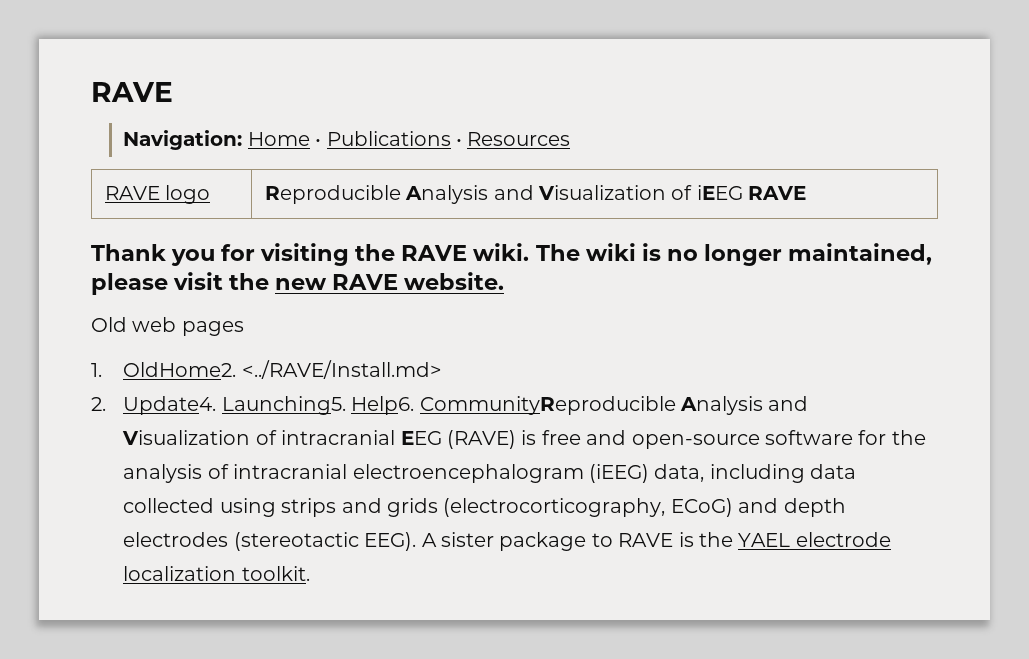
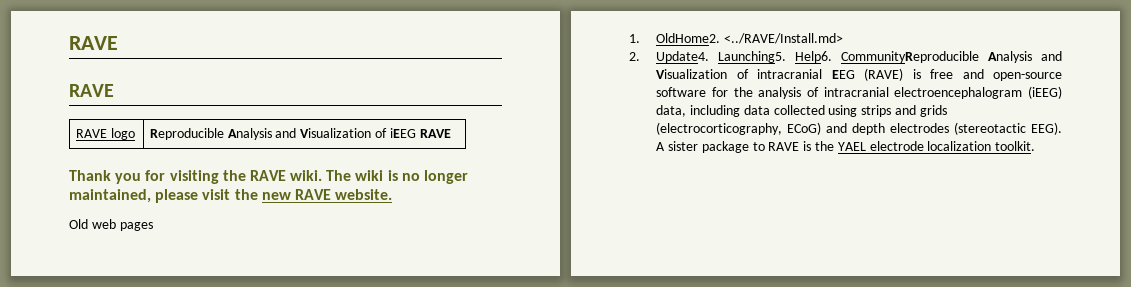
[91,82,173,102] [123,130,571,150] RAVE // Navigation: Home • Publications • Resources -> [69,36,118,50] [69,84,114,97] RAVE // RAVE

